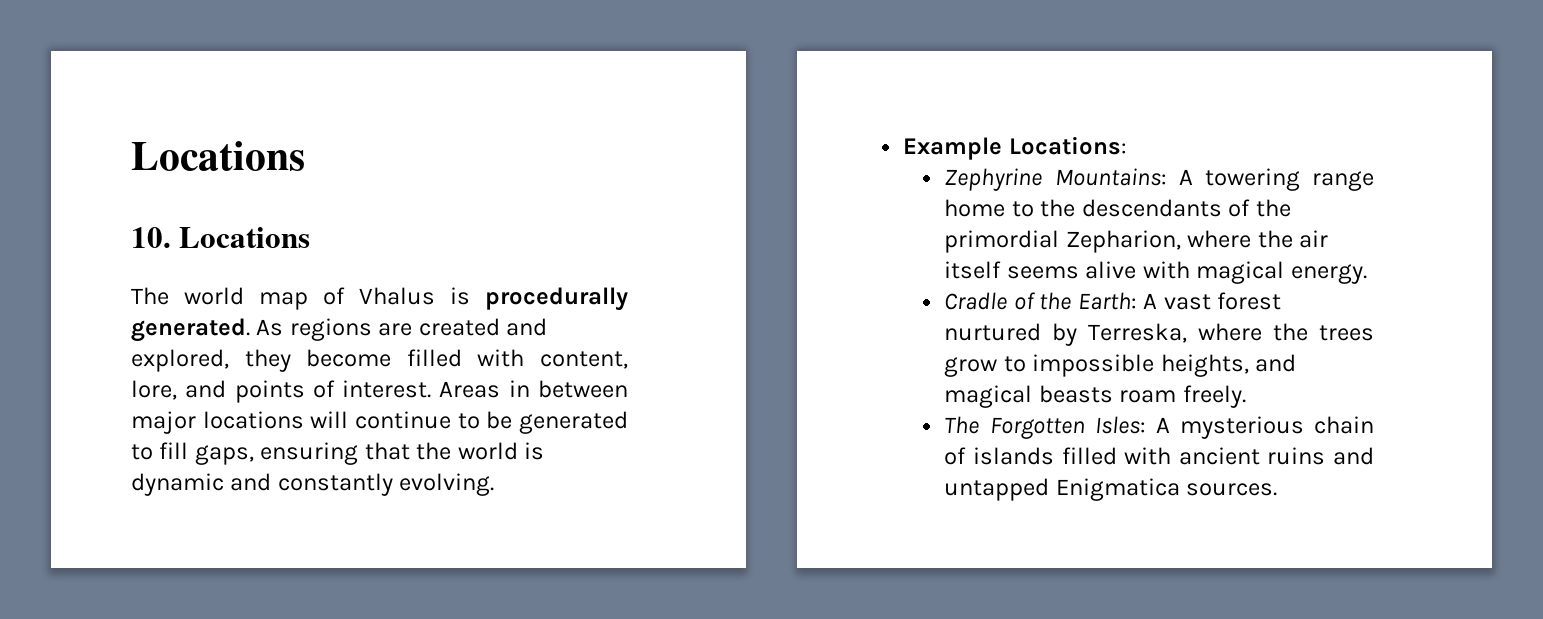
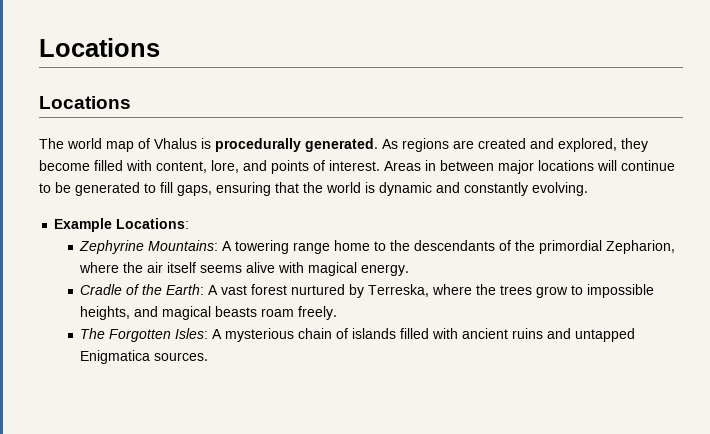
[131,141,305,171] [131,227,171,248] Locations // 10. -> [39,38,160,57] Locations //

